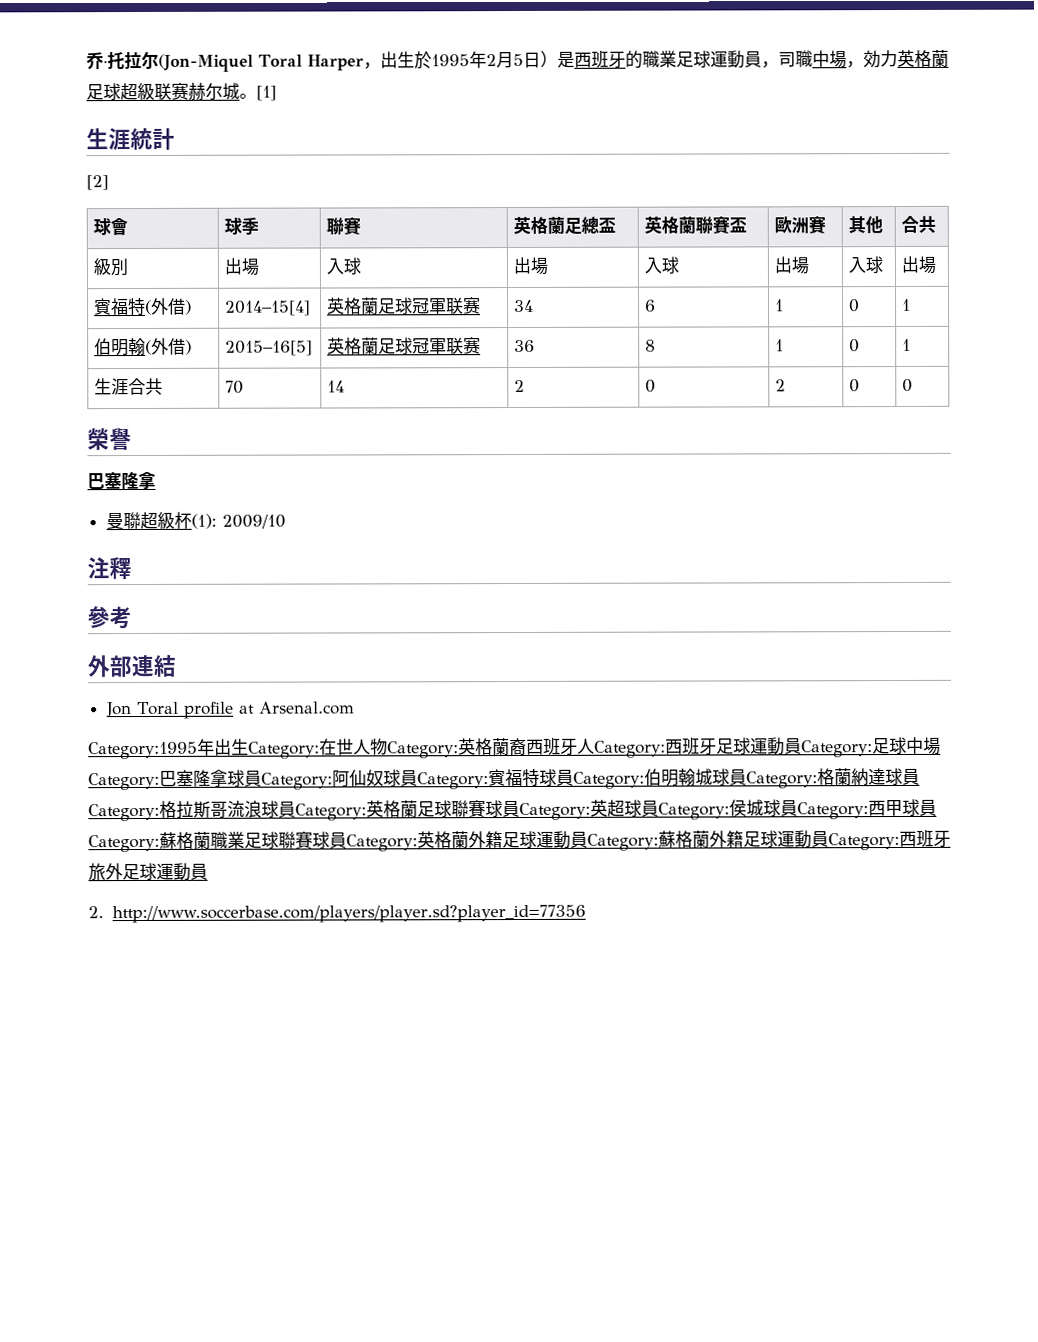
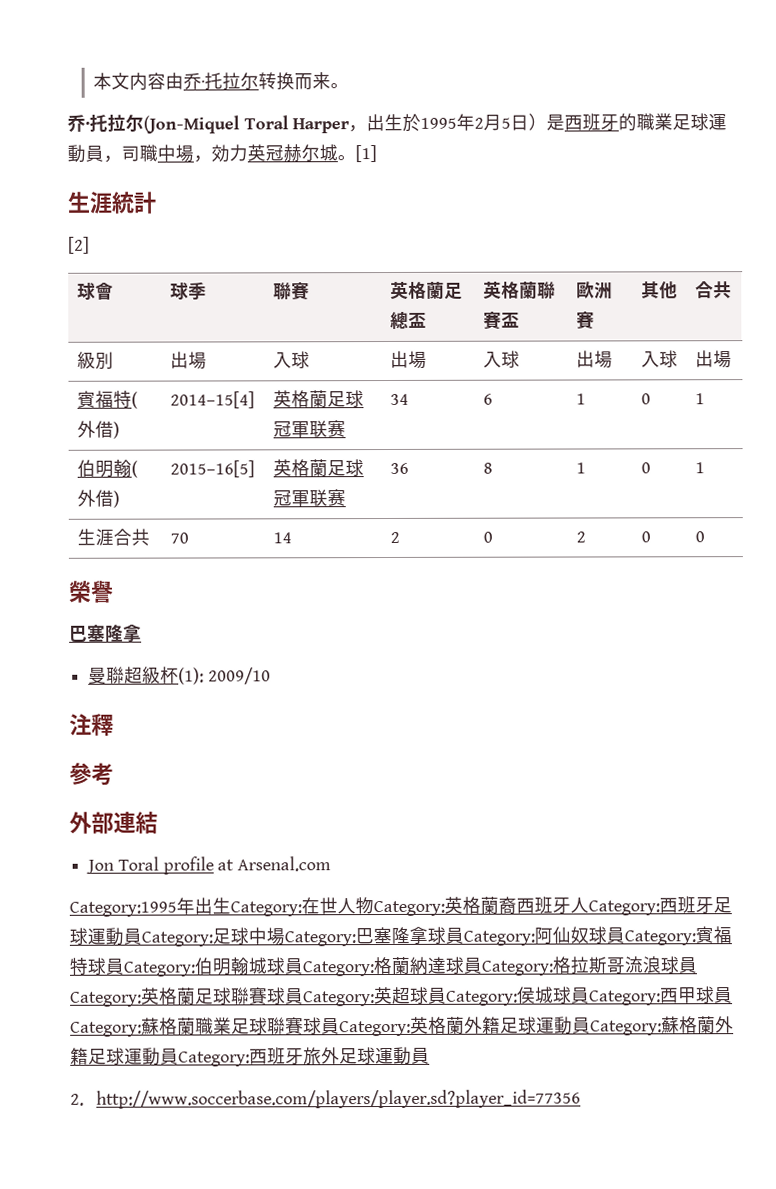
(86, 61) none -> [93,72,350,91] 本文内容由乔·托拉尔转换而来。 //
[913,49,949,68] [86,81,189,101] 格蘭足球超級联赛 -> [265,145,284,162] 冠

